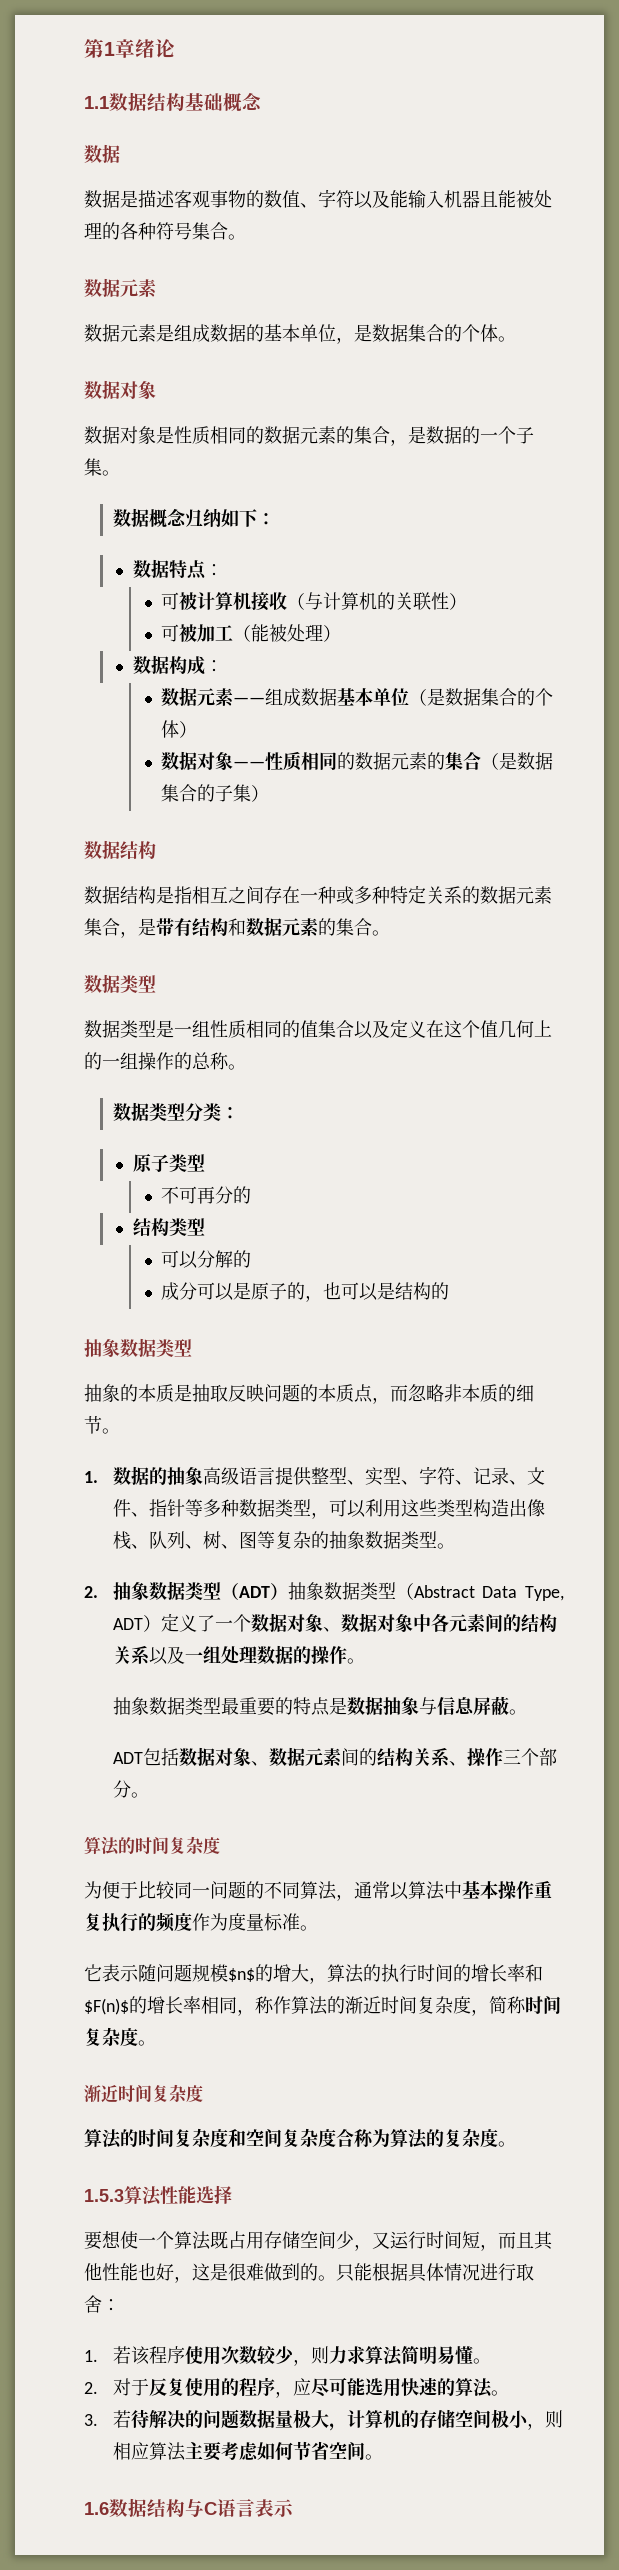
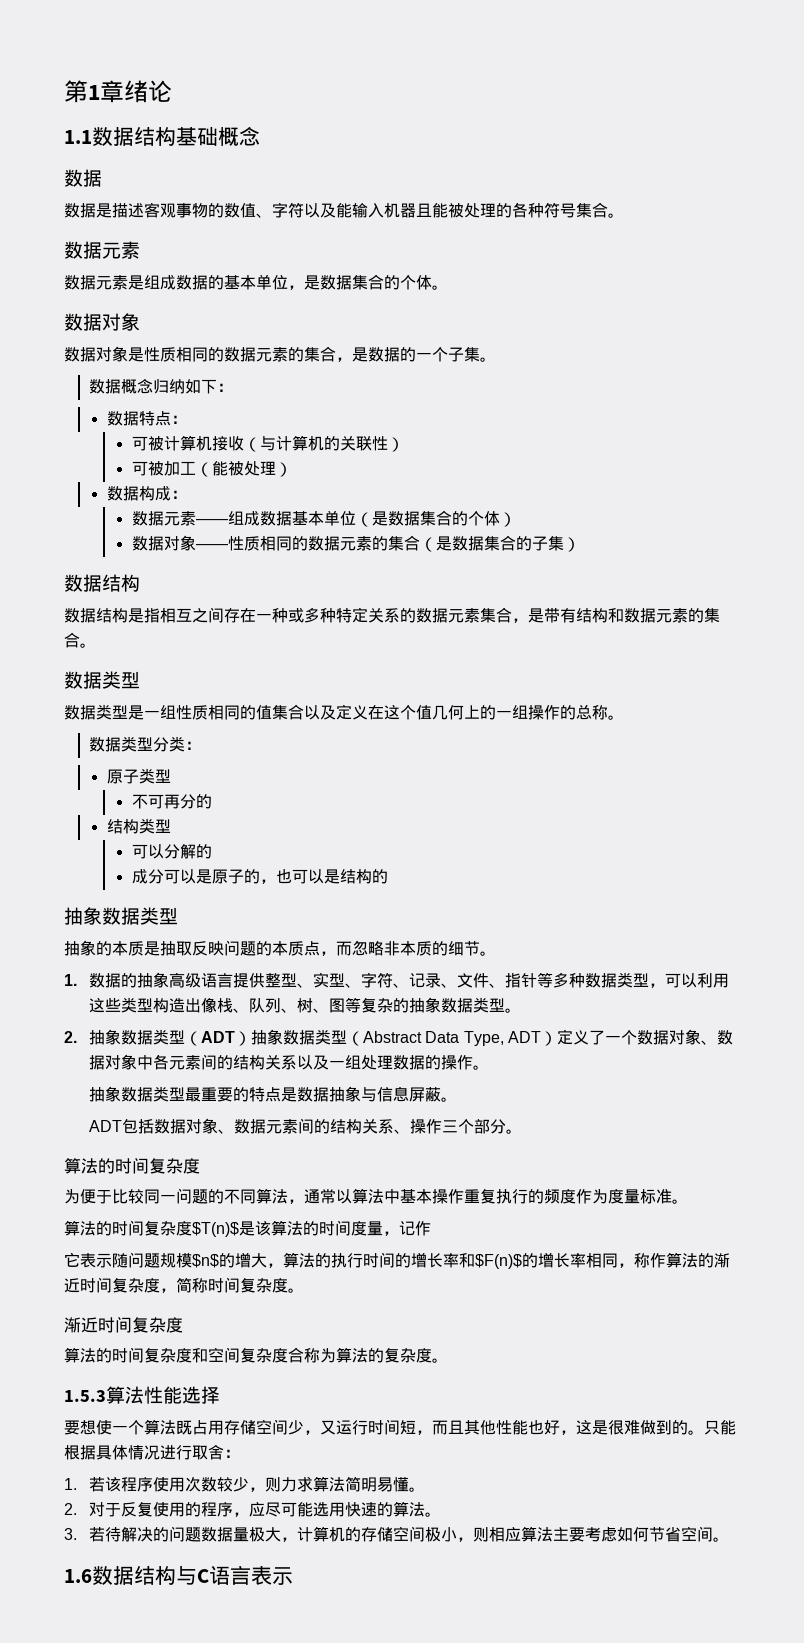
(318, 1928) none -> [64,1220,431,1237] // 算法的时间复杂度$T(n)$是该算法的时间度量，记作

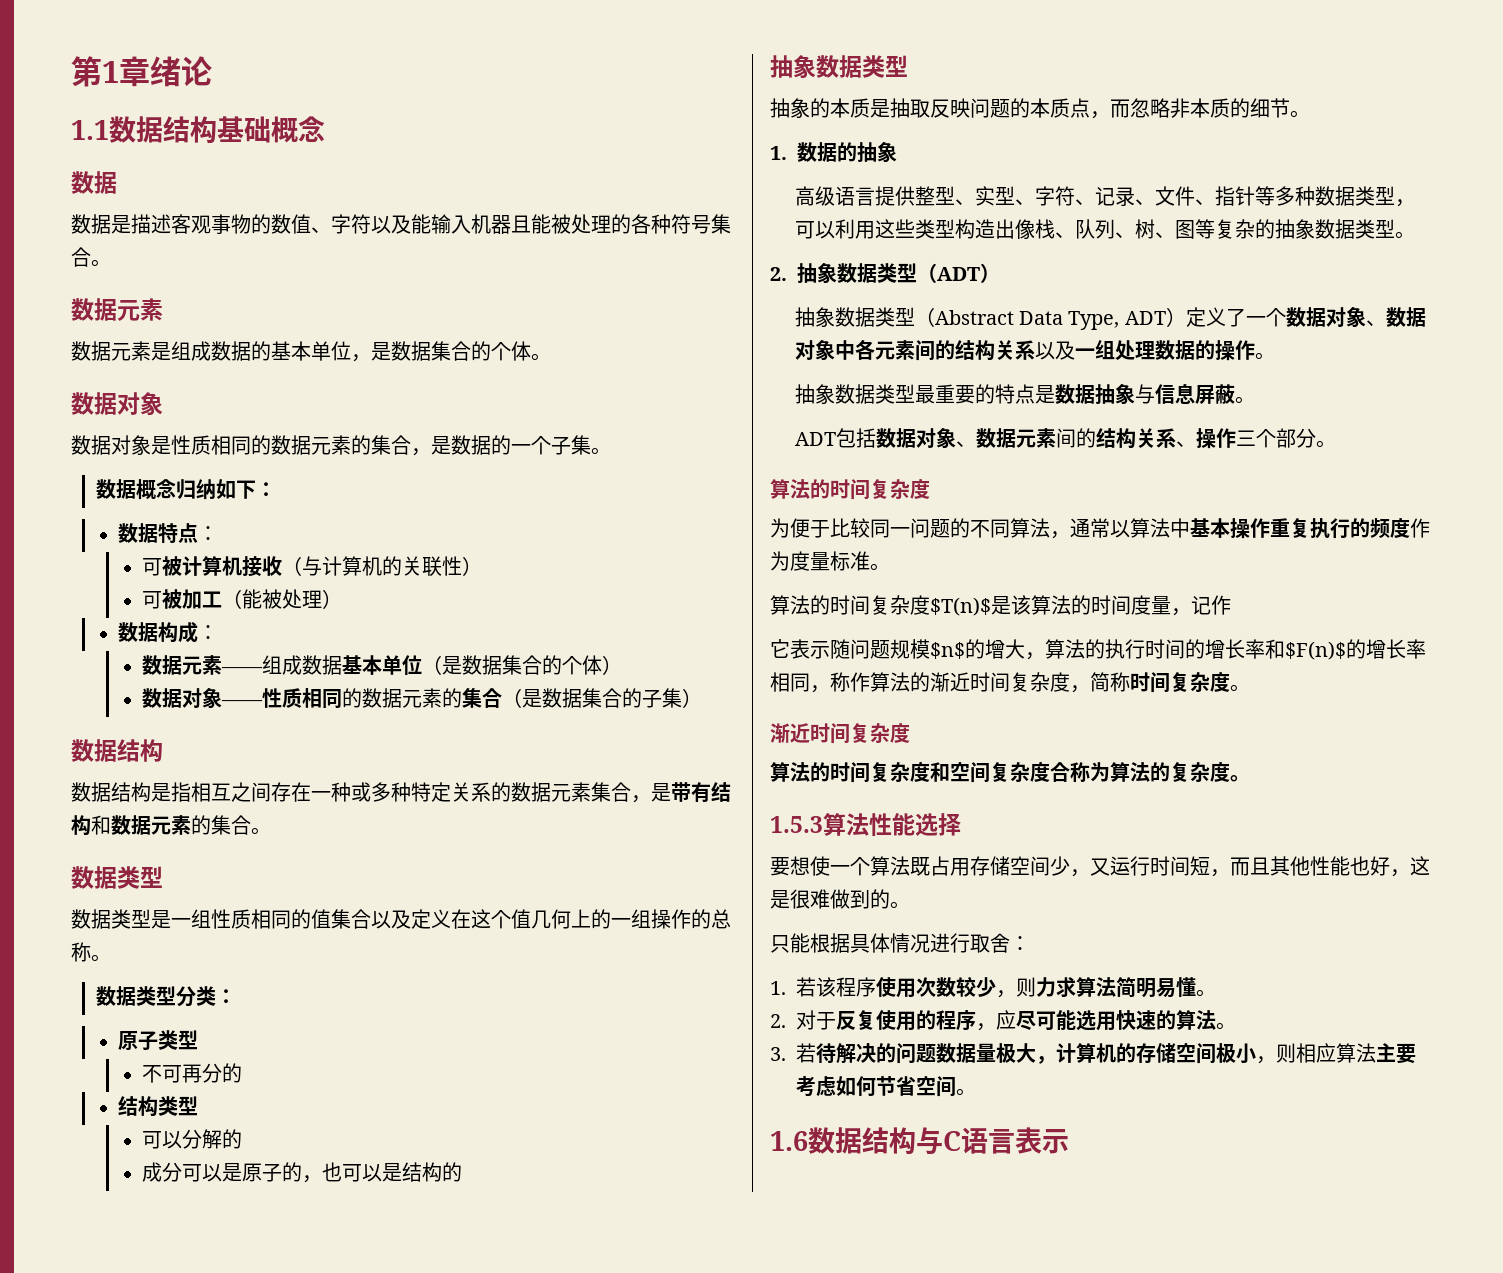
(170, 980) none -> (897, 151) //
(252, 1038) none -> (1000, 273) //
(704, 1432) none -> (910, 905) //

